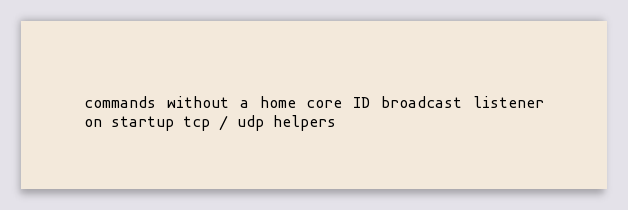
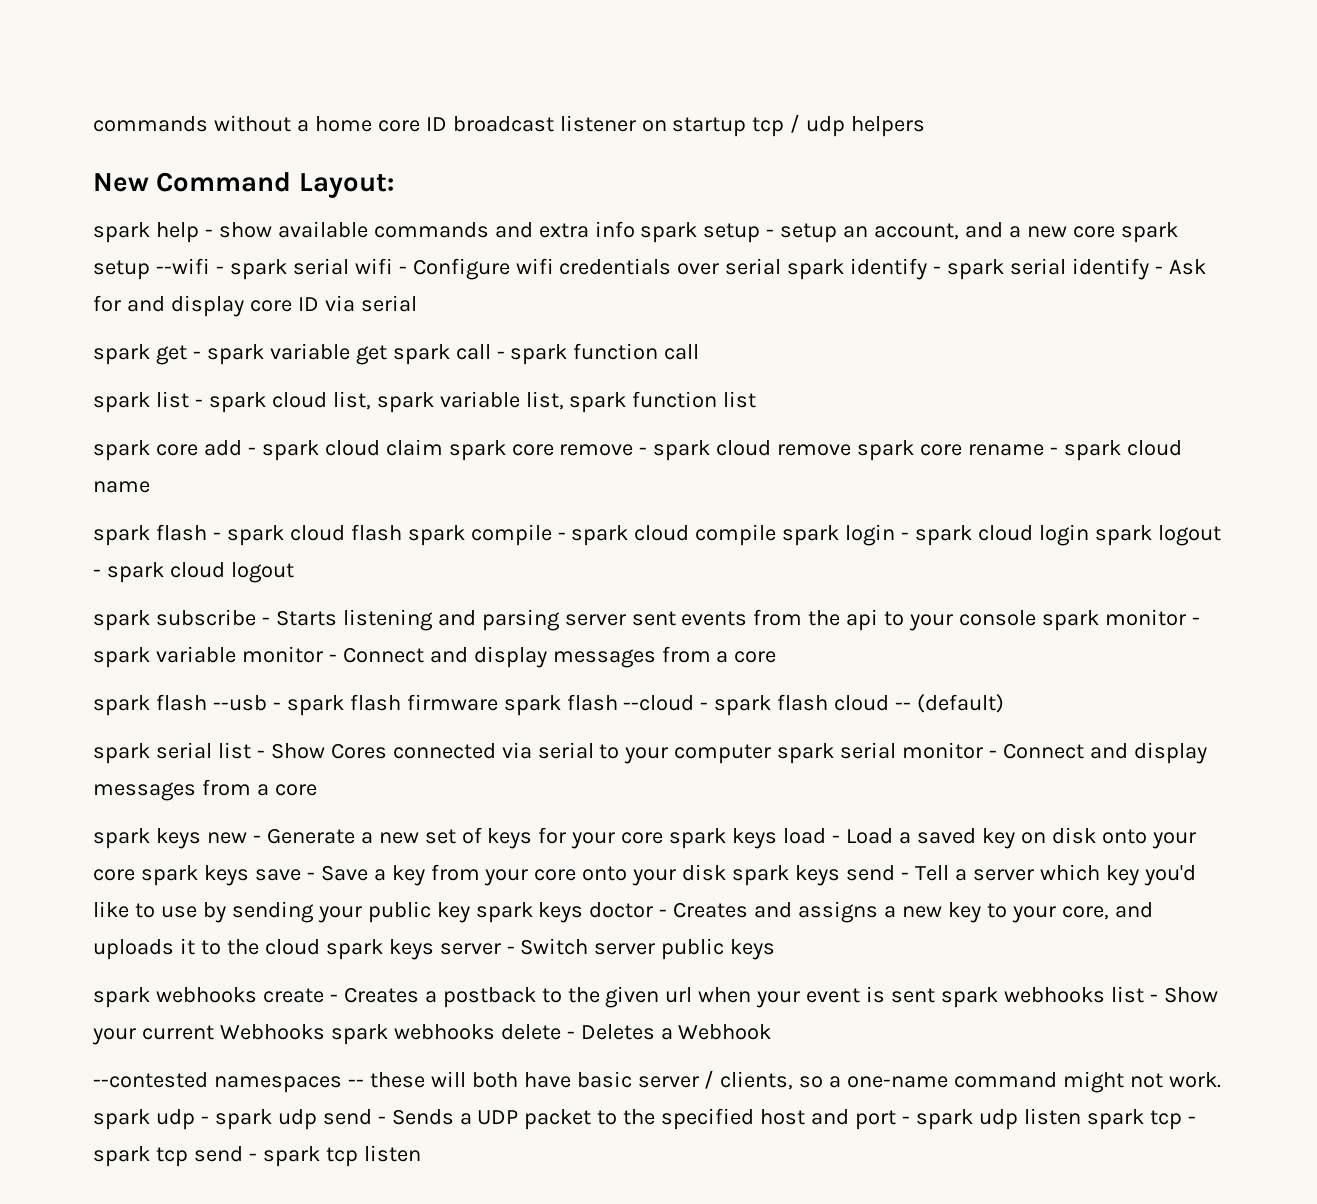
(336, 123) none -> [93,172,394,198] [93,221,1178,243] [93,258,1206,280] [93,295,417,317] [93,343,700,365] [93,391,757,413] [93,439,1182,461] [93,481,150,493] [93,524,1221,546] [93,562,294,583] [93,609,1200,631] [93,646,777,668] [93,694,1005,716] [93,742,1207,764] [93,779,317,801] [93,827,1196,849] [93,864,1196,886] [93,901,1153,923] [93,938,776,960] [93,986,1218,1008] [92,1024,772,1045] [93,1070,1221,1093] [93,1108,1196,1130] [93,1145,421,1167] // New Command Layout: // spark help - show available commands and extra info spark setup - setup an account, and a new core spark setup --wifi - spark serial wifi - Configure wifi credentials over serial spark identify - spark serial identify - Ask for and display core ID via serial // spark get - spark variable get spark call - spark function call // spark list - spark cloud list, spark variable list, spark function list // spark core add - spark cloud claim spark core remove - spark cloud remove spark core rename - spark cloud name // spark flash - spark cloud flash spark compile - spark cloud compile spark login - spark cloud login spark logout - spark cloud logout // spark subscribe - Starts listening and parsing server sent events from the api to your console spark monitor - spark variable monitor - Connect and display messages from a core // spark flash --usb - spark flash firmware spark flash --cloud - spark flash cloud -- (default) // spark serial list - Show Cores connected via serial to your computer spark serial monitor - Connect and display messages from a core // spark keys new - Generate a new set of keys for your core spark keys load - Load a saved key on disk onto your core spark keys save - Save a key from your core onto your disk spark keys send - Tell a server which key you'd like to use by sending your public key spark keys doctor - Creates and assigns a new key to your core, and uploads it to the cloud spark keys server - Switch server public keys // spark webhooks create - Creates a postback to the given url when your event is sent spark webhooks list - Show your current Webhooks spark webhooks delete - Deletes a Webhook // --contested namespaces -- these will both have basic server / clients, so a one-name command might not work. spark udp - spark udp send - Sends a UDP packet to the specified host and port - spark udp listen spark tcp - spark tcp send - spark tcp listen

